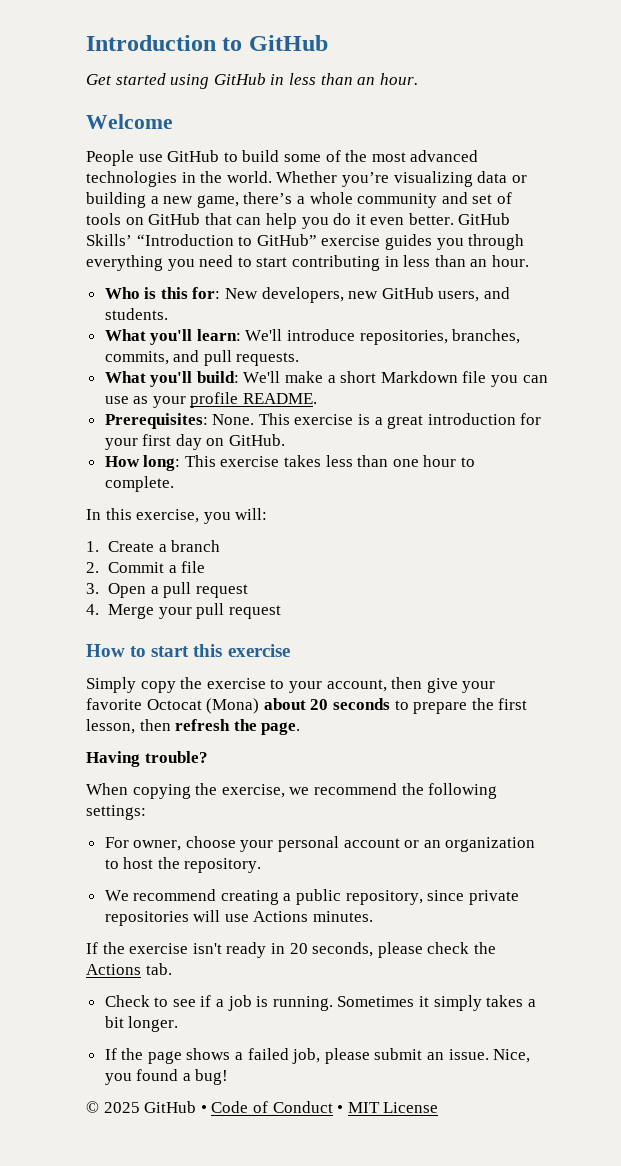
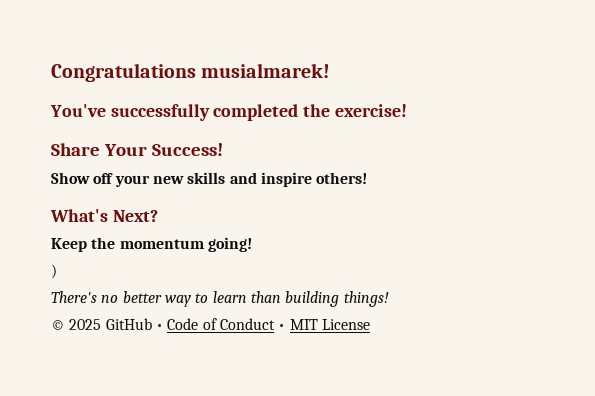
[86,35,328,51] [86,73,418,89] [86,114,173,129] [86,150,479,166] [86,171,527,187] [86,192,512,208] [86,213,511,229] [86,234,525,250] [86,255,529,271] [104,287,511,303] [104,308,168,320] [104,329,521,345] [104,350,300,366] [104,371,548,387] [104,392,318,408] [104,413,542,429] [104,434,286,450] [104,455,476,471] [104,476,174,492] [86,508,268,524] [86,540,221,552] [86,561,206,573] [86,582,249,598] [86,603,282,619] [86,644,290,657] [86,677,496,693] [86,698,528,714] [86,719,301,735] [86,751,208,767] [86,783,498,799] [86,805,146,820] [104,836,536,852] [104,857,262,873] [104,889,519,905] [104,910,374,926] [86,942,496,958] [86,963,172,975] [104,995,536,1011] [104,1016,179,1032] [104,1048,531,1064] [104,1069,229,1085] Introduction to GitHub // Get started using GitHub in less than an hour. // Welcome // People use GitHub to build some of the most advanced technologies in the world. Whether you’re visualizing data or building a new game, there’s a whole community and set of tools on GitHub that can help you do it even better. GitHub Skills’ “Introduction to GitHub” exercise guides you through everything you need to start contributing in less than an hour. // Who is this for: New developers, new GitHub users, and students. // What you'll learn: We'll introduce repositories, branches, commits, and pull requests. // What you'll build: We'll make a short Markdown file you can use as your profile README. // Prerequisites: None. This exercise is a great introduction for your first day on GitHub. // How long: This exercise takes less than one hour to complete. // In this exercise, you will: // 1. Create a branch // 2. Commit a file // 3. Open a pull request // 4. Merge your pull request // How to start this exercise // Simply copy the exercise to your account, then give your favorite Octocat (Mona) about 20 seconds to prepare the first lesson, then refresh the page. // Having trouble? // When copying the exercise, we recommend the following settings: // For owner, choose your personal account or an organization to host the repository. // We recommend creating a public repository, since private repositories will use Actions minutes. // If the exercise isn't ready in 20 seconds, please check the Actions tab. // Check to see if a job is running. Sometimes it simply takes a bit longer. // If the page shows a failed job, please submit an issue. Nice, you found a bug! -> [51,63,331,82] [50,104,407,121] [51,143,223,156] [51,172,368,187] [50,209,158,222] [51,237,252,252] [51,264,57,279] [51,291,389,307] Congratulations musialmarek! // You've successfully completed the exercise! // Share Your Success! // Show off your new skills and inspire others! // What's Next? // Keep the momentum going! // ) // There's no better way to learn than building things!

